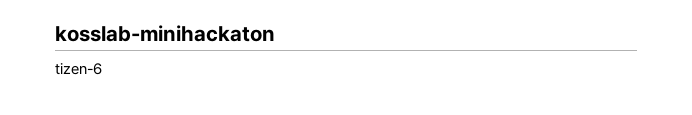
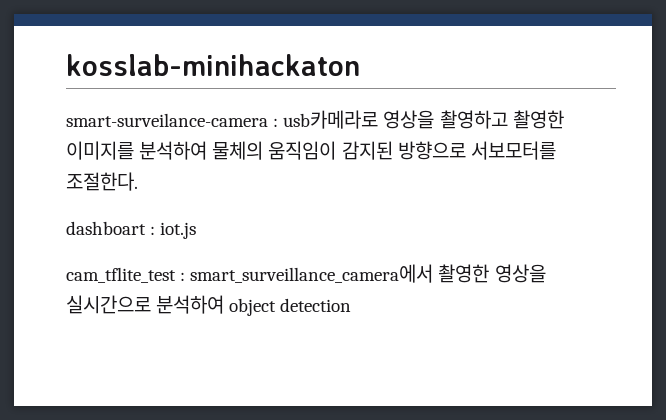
[55,63,102,75] tizen-6 -> [66,110,564,129] [66,141,556,160] [66,172,138,191] [66,221,197,239] [66,264,546,283] [66,295,352,316] smart-surveilance-camera : usb카메라로 영상을 촬영하고 촬영한 이미지를 분석하여 물체의 움직임이 감지된 방향으로 서보모터를 조절한다. // dashboart : iot.js // cam_tflite_test : smart_surveillance_camera에서 촬영한 영상을 실시간으로 분석하여 object detection

